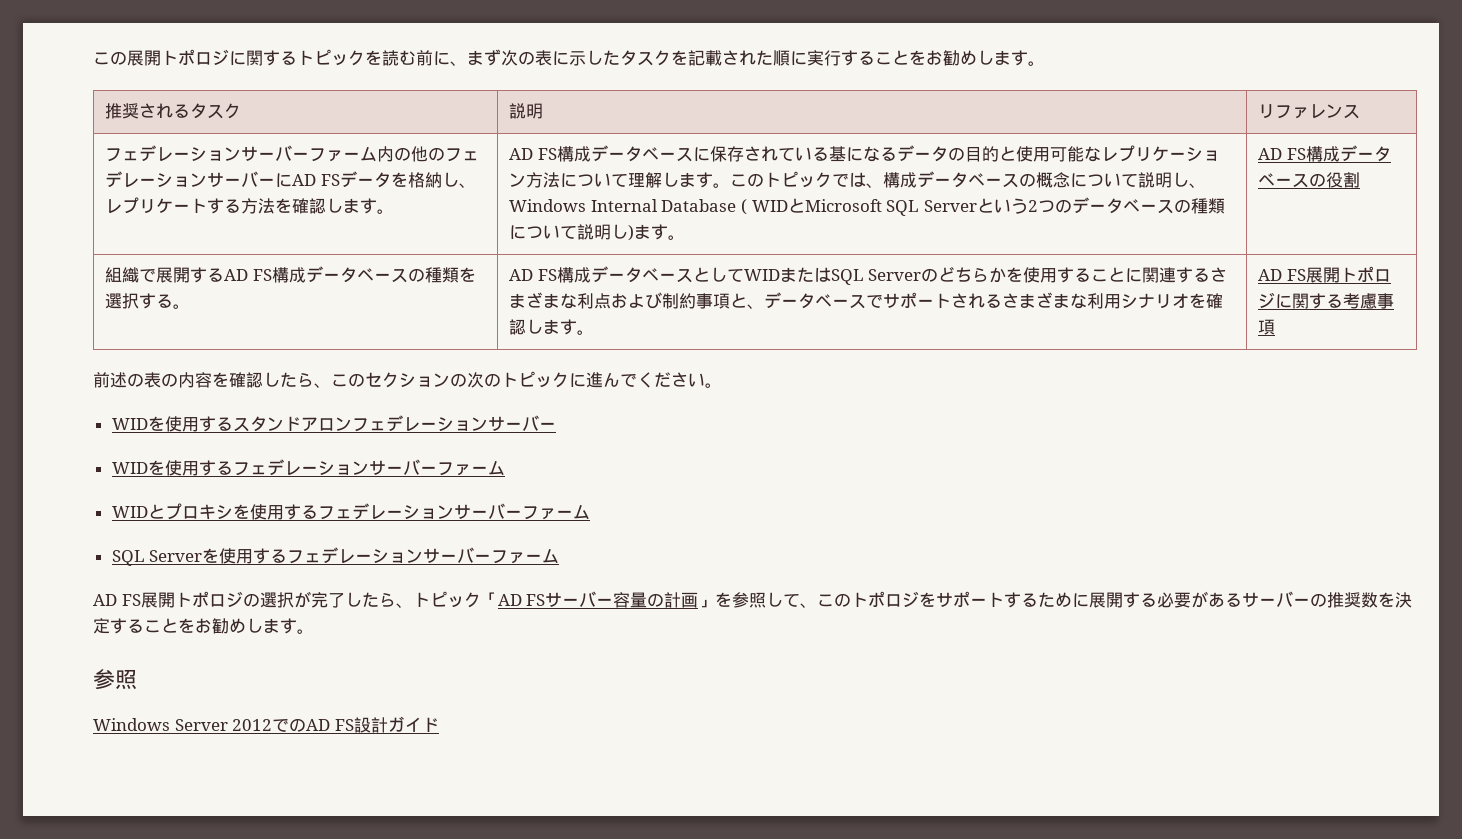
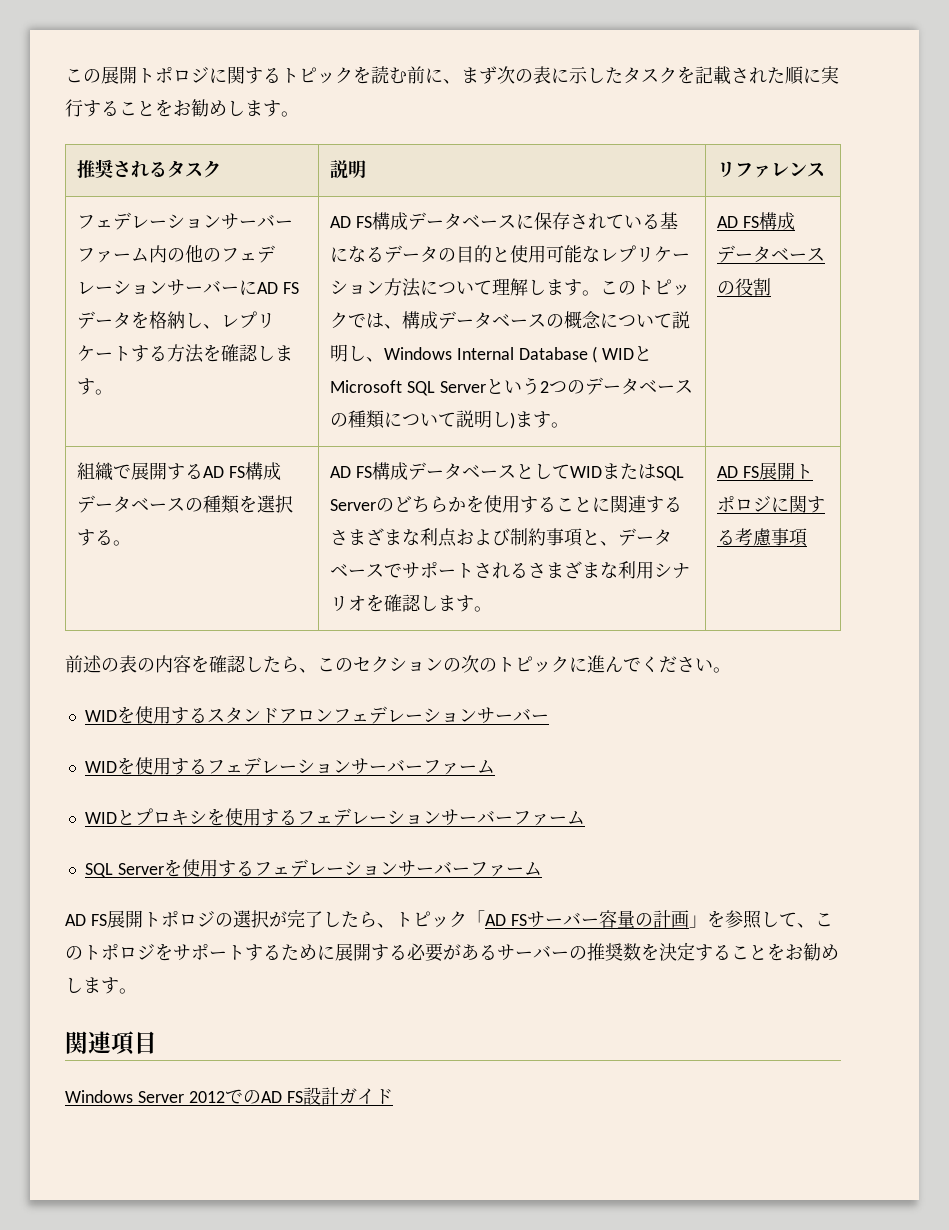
[93,669,137,690] 参照 -> [65,1031,157,1055] 関連項目

